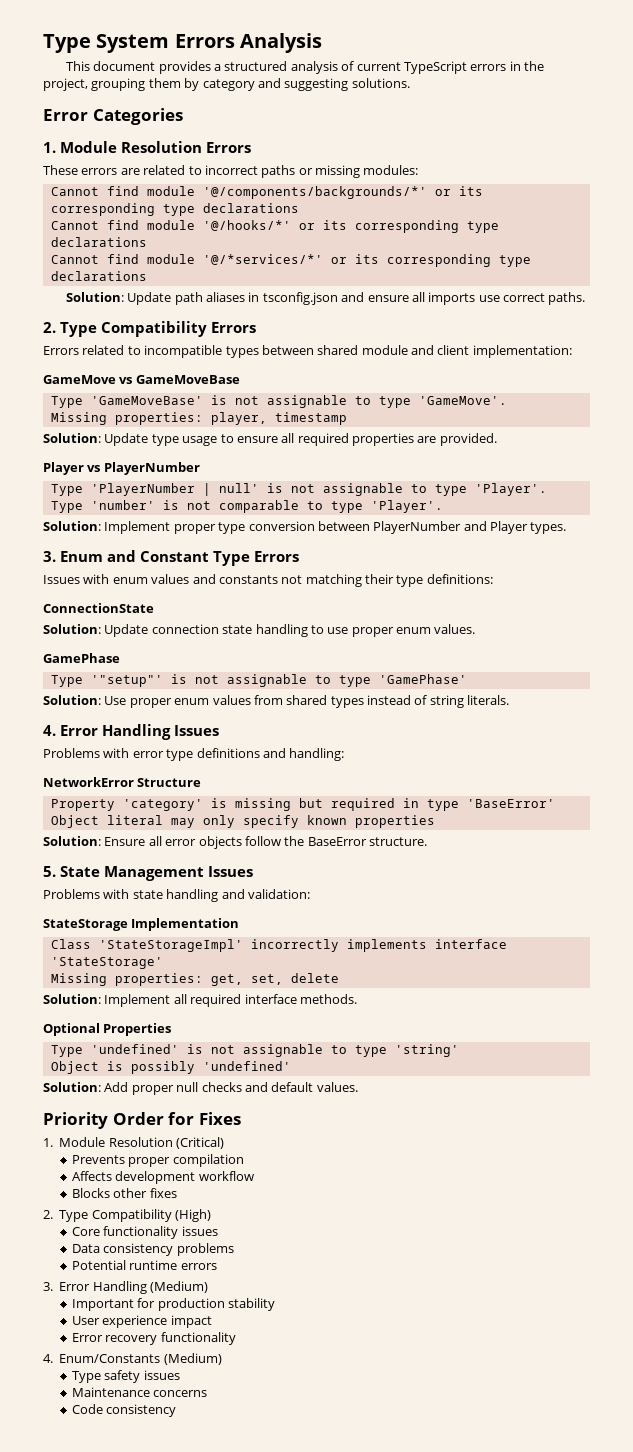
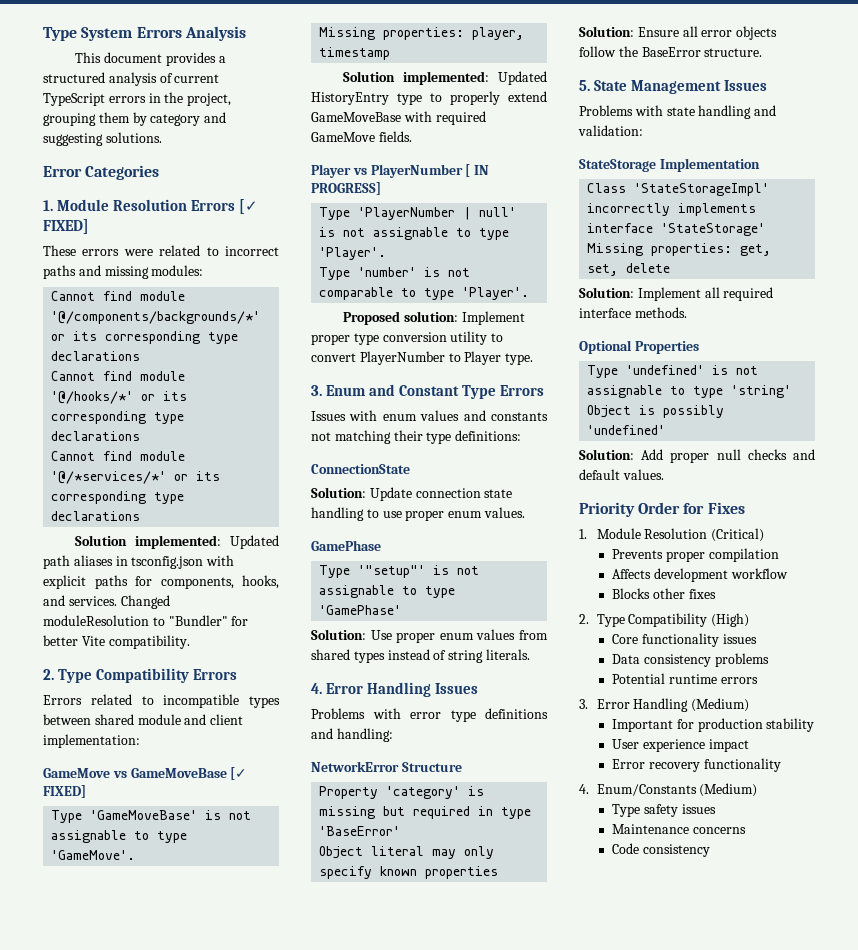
(251, 147) none -> [238,199,258,214] [43,219,89,234] [✓ FIXED]
[120,168,140,175] are -> [123,249,153,256] were
[298,168,313,175] or -> [78,265,101,276] and
[65,292,172,305] Solution: Update -> [75,535,279,549] Solution implemented: Updated
[341,292,586,305] and ensure all imports use correct paths. -> [206,555,235,566] [43,575,279,589] [43,595,170,609] [43,615,249,626] [43,635,190,649] with explicit paths for components, hooks, and services. Changed moduleResolution to "Bundler" for better Vite compatibility.
(240, 379) none -> [230,767,248,780] [43,785,86,798] [✓ FIXED]
[43,433,497,446] Solution: Update type usage to ensure all required properties are provided. -> [343,71,547,85] [311,91,547,105] [311,111,486,125] [311,131,412,142] Solution implemented: Updated HistoryEntry type to properly extend GameMoveBase with required GameMove fields.
(200, 468) none -> [465,164,490,177] [311,182,381,195] [ IN PROGRESS]
[43,521,101,531] Solution: -> [343,311,459,325] Proposed solution:
[317,521,567,534] between PlayerNumber and Player types. -> [450,331,504,345] [311,351,534,365] utility to convert PlayerNumber to Player type.

